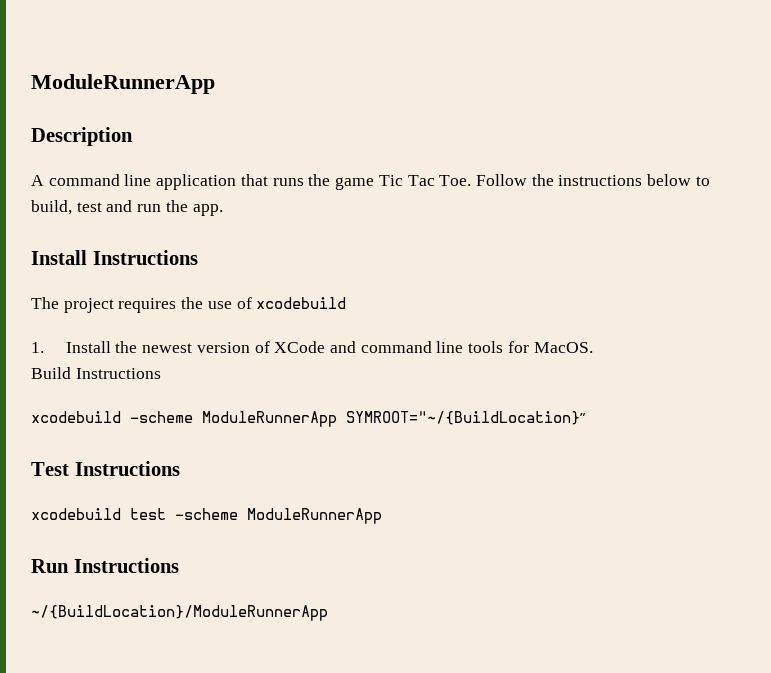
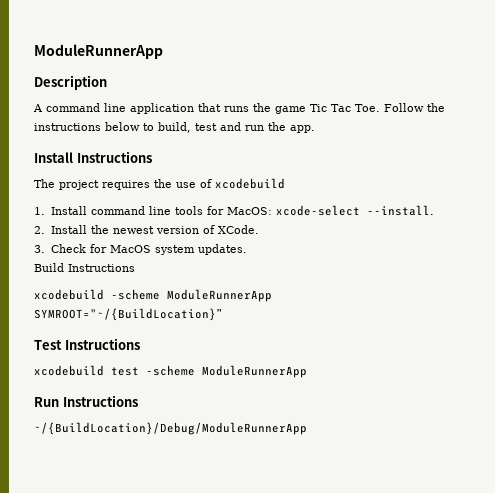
[115,341,593,353] the newest version of XCode and command line tools for MacOS. -> [90,205,434,216] [34,225,259,234] [34,244,247,255] command line tools for MacOS: xcode-select --install. // 2. Install the newest version of XCode. // 3. Check for MacOS system updates.
[31,605,328,621] ~/{BuildLocation}/ModuleRunnerApp -> [34,422,307,435] ~/{BuildLocation}/Debug/ModuleRunnerApp

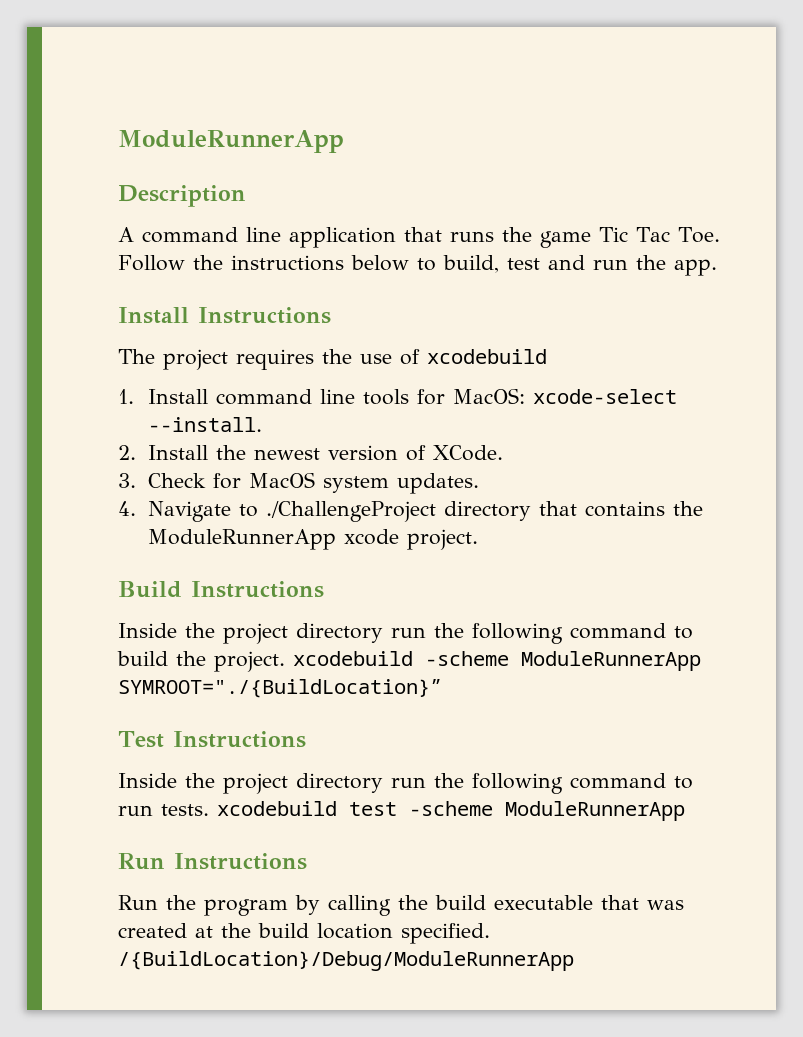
[34,263,135,272] Build Instructions // -> [118,501,704,522] [148,529,479,550] [118,581,324,598] [118,623,693,644] [117,651,285,672] 4. Navigate to ./ChallengeProject directory that contains the ModuleRunnerApp xcode project. // Build Instructions // Inside the project directory run the following command to build the project.
[34,308,223,321] SYMROOT="~/{BuildLocation}” -> [118,679,442,698] SYMROOT="./{BuildLocation}”
(140, 344) none -> [118,773,693,794] [118,804,209,816] Inside the project directory run the following command to run tests.
[34,422,307,435] ~/{BuildLocation}/Debug/ModuleRunnerApp -> [118,895,684,916] [118,923,490,944] [118,951,574,971] Run the program by calling the build executable that was created at the build location specified. /{BuildLocation}/Debug/ModuleRunnerApp

